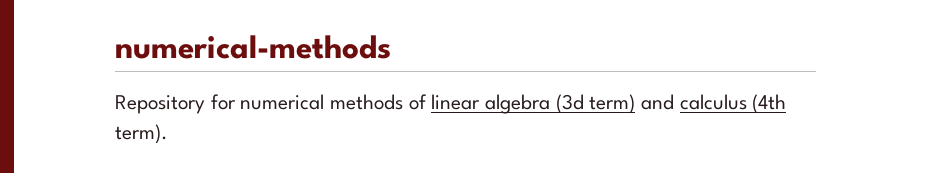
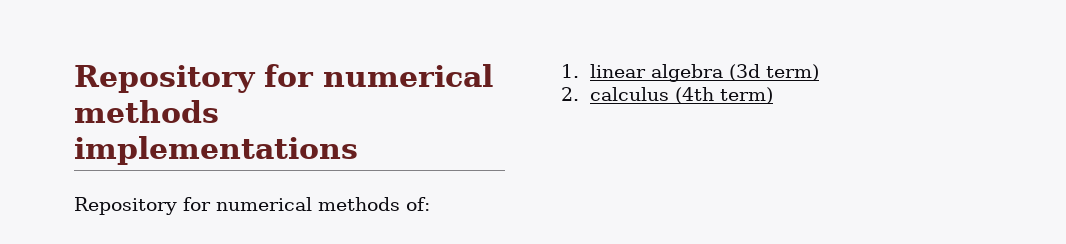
[115,35,391,59] [115,94,427,114] numerical-methods // Repository for numerical methods of -> [74,64,493,93] [74,100,219,123] [74,136,358,165] [74,197,430,215] [561,64,579,78] Repository for numerical methods implementations // Repository for numerical methods of: // 1.
[641,94,675,110] and -> [561,87,579,101] // 2.
[115,124,168,144] term). -> [719,87,773,104] term)

